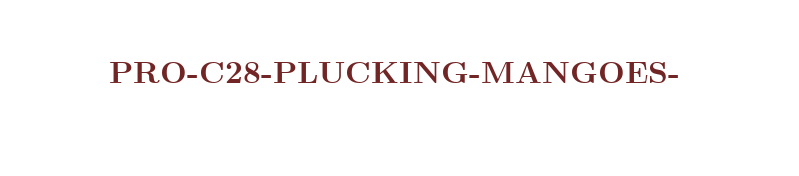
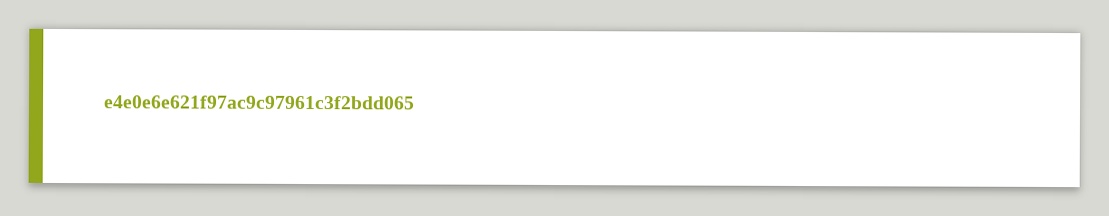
[109,62,680,83] PRO-C28-PLUCKING-MANGOES- -> [103,95,415,110] e4e0e6e621f97ac9c97961c3f2bdd065

